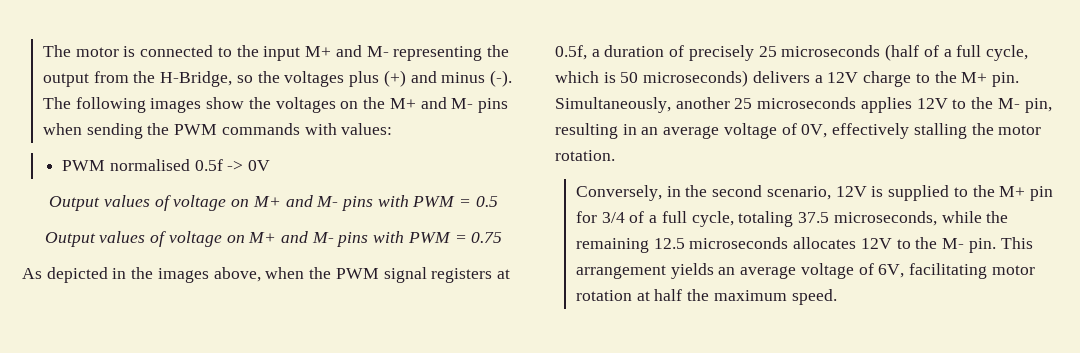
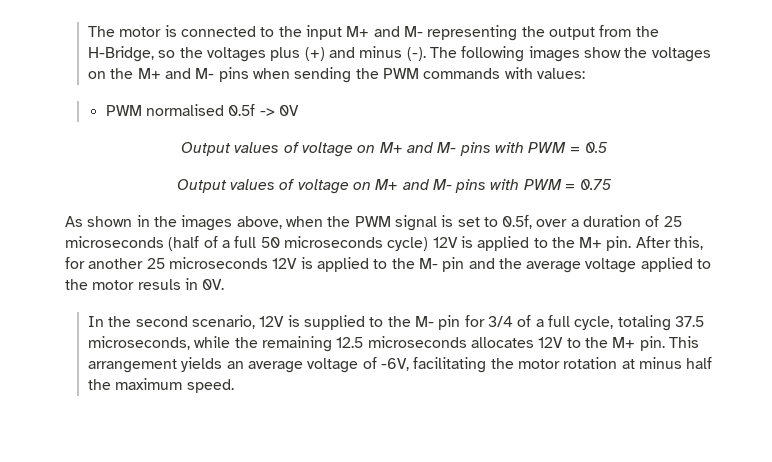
[46,267,108,283] depicted -> [87,216,133,227] shown
[431,268,510,283] [555,45,587,60] registers at 0.5f, -> [441,215,568,229] is set to 0.5f, over
[688,45,754,61] precisely -> (660, 221) none
[985,45,1028,61] [555,70,1019,87] [555,97,1052,113] [555,123,1042,139] [555,150,615,161] [576,185,681,201] cycle, which is 50 microseconds) delivers a 12V charge to the M+ pin. Simultaneously, another 25 microseconds applies 12V to the M- pin, resulting in an average voltage of 0V, effectively stalling the motor rotation. // Conversely, in -> [260,236,704,251] [65,257,712,273] [65,278,225,290] [88,316,105,327] 50 microseconds cycle) 12V is applied to the M+ pin. After this, for another 25 microseconds 12V is applied to the M- pin and the average voltage applied to the motor resuls in 0V. // In
[999,186,1026,197] M+ -> [415,316,435,327] M-
[942,238,965,249] M- -> [612,337,636,348] M+
[878,263,988,279] 6V, facilitating -> [381,357,514,373] -6V, facilitating the
(650, 296) none -> [638,357,682,369] minus

